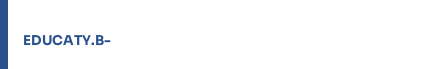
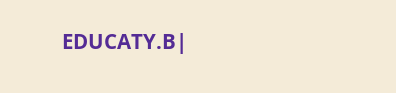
[23,34,111,46] EDUCATY.B- -> [62,33,187,54] EDUCATY.B|

